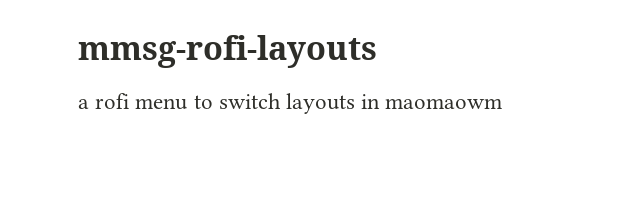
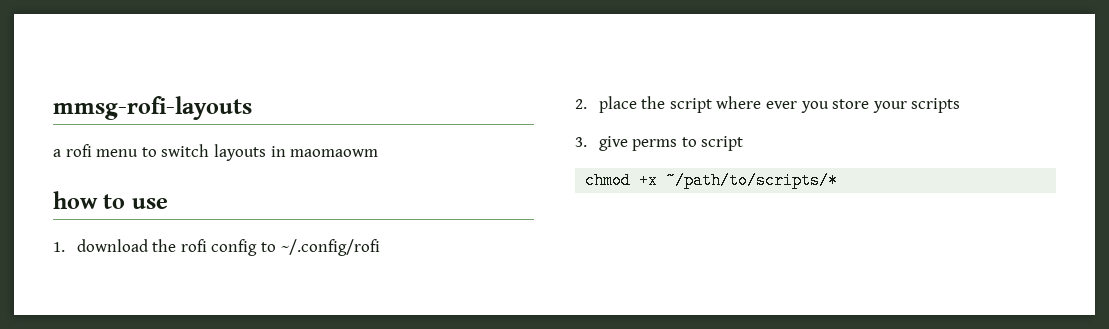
(503, 103) none -> [53,191,168,209] [53,239,380,256] [575,96,961,113] [575,136,744,151] [585,172,839,189] // how to use // 1. download the rofi config to ~/.config/rofi // 2. place the script where ever you store your scripts // 3. give perms to script // chmod +x ~/path/to/scripts/*

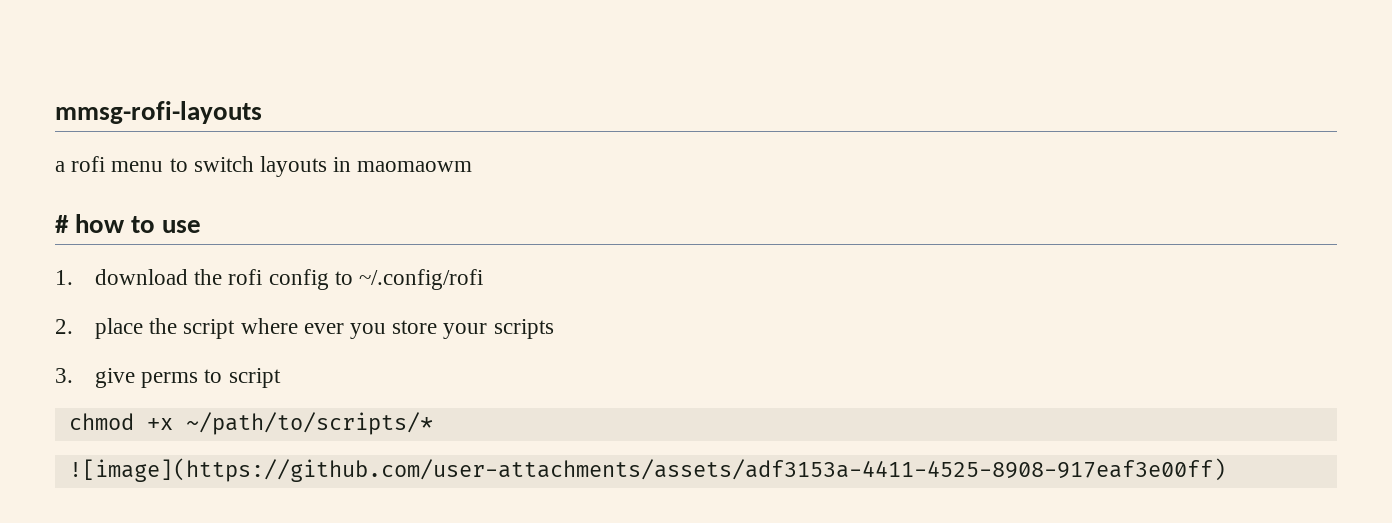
(379, 153) none -> [55,215,69,233] #
(839, 180) none -> [68,458,1226,482] // ![image](https://github.com/user-attachments/assets/adf3153a-4411-4525-8908-917eaf3e00ff)

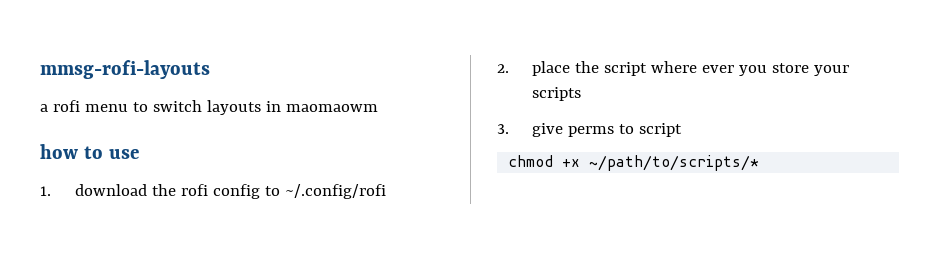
[55,215,69,233] # -> (378, 108) none
[68,458,1226,482] // ![image](https://github.com/user-attachments/assets/adf3153a-4411-4525-8908-917eaf3e00ff) -> (760, 163) none

